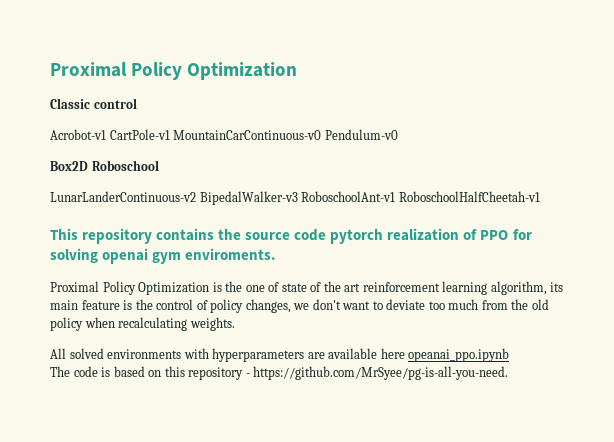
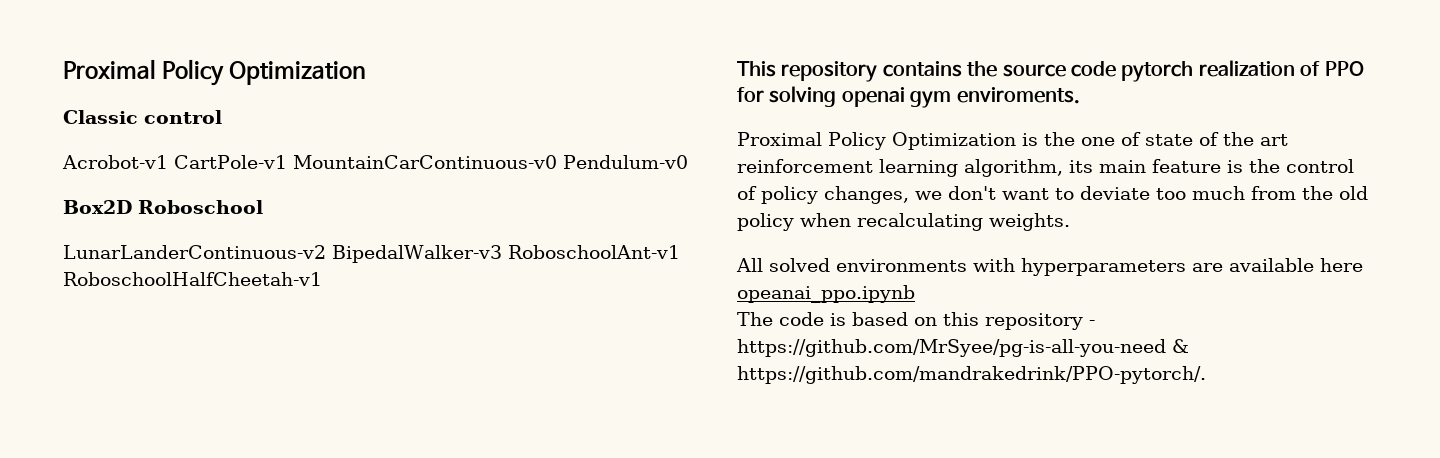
[253,366,509,380] https://github.com/MrSyee/pg-is-all-you-need. -> [737,339,1189,357] [737,366,1206,384] https://github.com/MrSyee/pg-is-all-you-need & https://github.com/mandrakedrink/PPO-pytorch/.

